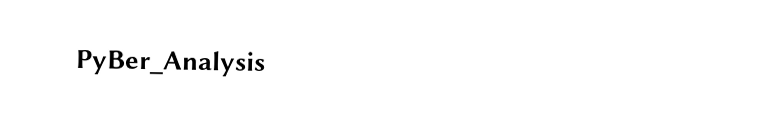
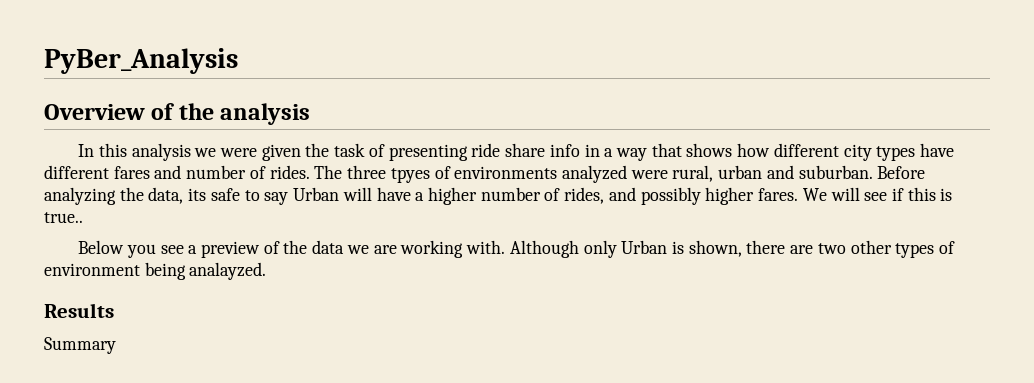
(266, 63) none -> [44,103,311,125] [78,143,955,161] [44,165,926,183] [44,187,953,205] [44,212,83,223] [78,240,956,258] [44,262,267,280] [44,303,114,318] [44,337,116,354] // Overview of the analysis // In this analysis we were given the task of presenting ride share info in a way that shows how different city types have different fares and number of rides. The three tpyes of environments analyzed were rural, urban and suburban. Before analyzing the data, its safe to say Urban will have a higher number of rides, and possibly higher fares. We will see if this is true.. // Below you see a preview of the data we are working with. Although only Urban is shown, there are two other types of environment being analayzed. // Results // Summary

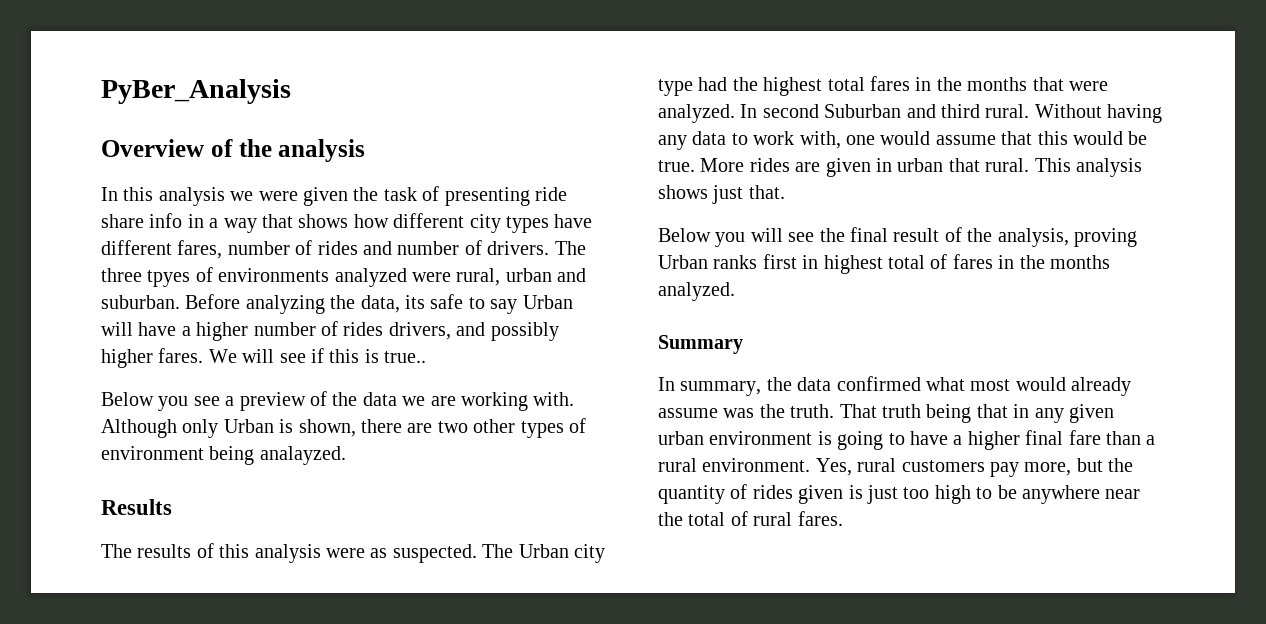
[113,166,150,179] fares -> [177,240,358,259] fares, number of rides
[269,165,310,179] rides. -> [487,241,550,255] drivers.
[564,187,605,204] rides, -> [343,322,451,340] rides drivers,
[44,337,116,354] Summary -> [101,543,605,563] [658,76,1108,96] [658,104,1163,123] [658,131,1148,150] [658,158,1142,177] [658,185,785,204] [658,227,1137,247] [658,254,1110,274] [658,282,735,301] [658,335,743,354] [658,376,1132,396] [658,404,1114,423] [658,430,1156,450] [658,458,1134,477] [658,484,1141,504] [658,511,843,526] The results of this analysis were as suspected. The Urban city type had the highest total fares in the months that were analyzed. In second Suburban and third rural. Without having any data to work with, one would assume that this would be true. More rides are given in urban that rural. This analysis shows just that. // Below you will see the final result of the analysis, proving Urban ranks first in highest total of fares in the months analyzed. // Summary // In summary, the data confirmed what most would already assume was the truth. That truth being that in any given urban environment is going to have a higher final fare than a rural environment. Yes, rural customers pay more, but the quantity of rides given is just too high to be anywhere near the total of rural fares.

